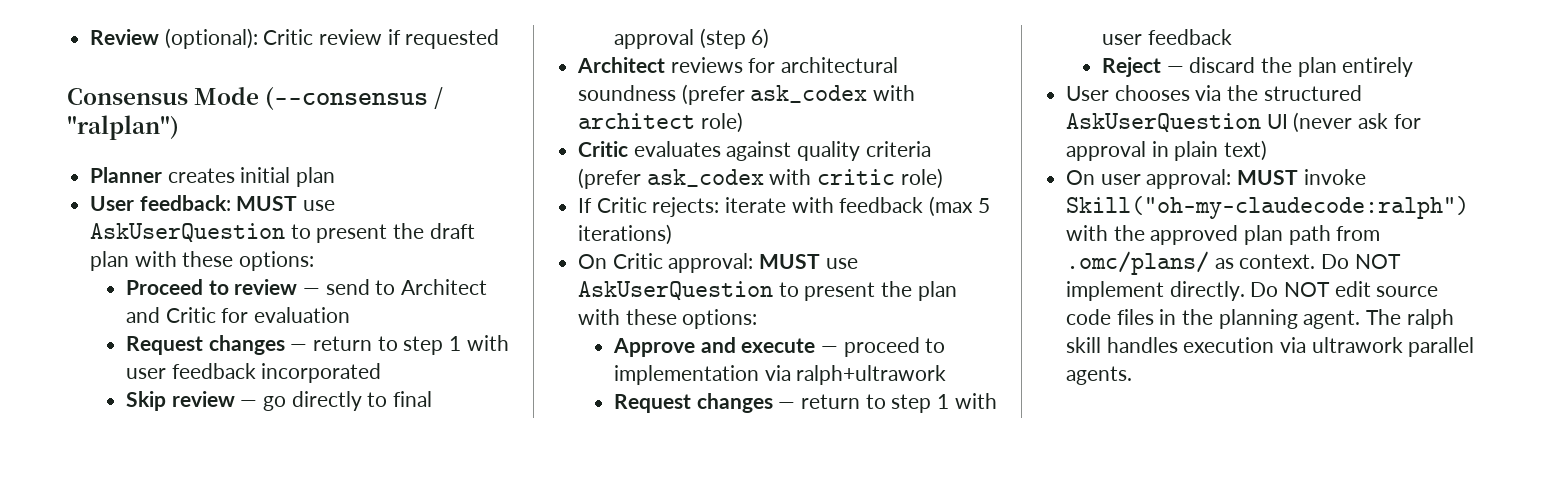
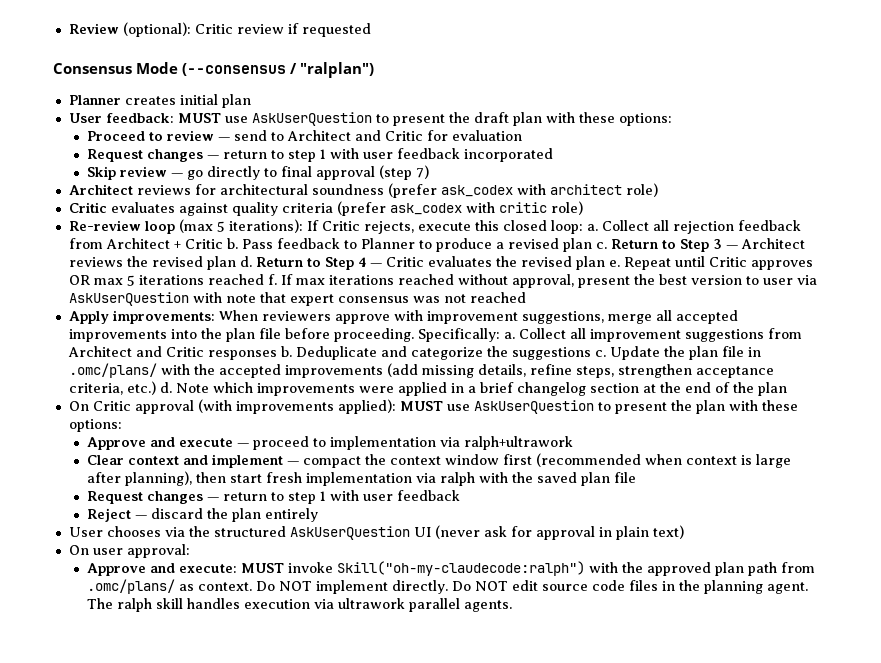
[751,28,770,49] 6) -> [416,165,430,179] 7)
[578,196,990,217] [578,224,673,245] [578,253,754,273] If Critic rejects: iterate with feedback (max 5 iterations) // On Critic approval: -> [68,219,801,234] [68,238,805,252] [68,256,813,270] [68,274,817,288] [68,292,526,306] [68,310,738,324] [68,328,802,342] [67,346,761,360] [68,363,774,378] [68,381,787,396] [68,399,396,414] Re-review loop (max 5 iterations): If Critic rejects, execute this closed loop: a. Collect all rejection feedback from Architect + Critic b. Pass feedback to Planner to produce a revised plan c. Return to Step 3 — Architect reviews the revised plan d. Return to Step 4 — Critic evaluates the revised plan e. Repeat until Critic approves OR max 5 iterations reached f. If max iterations reached without approval, present the best version to user via AskUserQuestion with note that expert consensus was not reached // Apply improvements: When reviewers approve with improvement suggestions, merge all accepted improvements into the plan file before proceeding. Specifically: a. Collect all improvement suggestions from Architect and Critic responses b. Deduplicate and categorize the suggestions c. Update the plan file in .omc/plans/ with the accepted improvements (add missing details, refine steps, strengthen acceptance criteria, etc.) d. Note which improvements were applied in a brief changelog section at the end of the plan // On Critic approval (with improvements applied):
(947, 375) none -> [87,453,792,468] [87,471,637,486] // Clear context and implement — compact the context window first (recommended when context is large after planning), then start fresh implementation via ralph with the saved plan file
(1232, 179) none -> [87,563,238,576] // Approve and execute:

